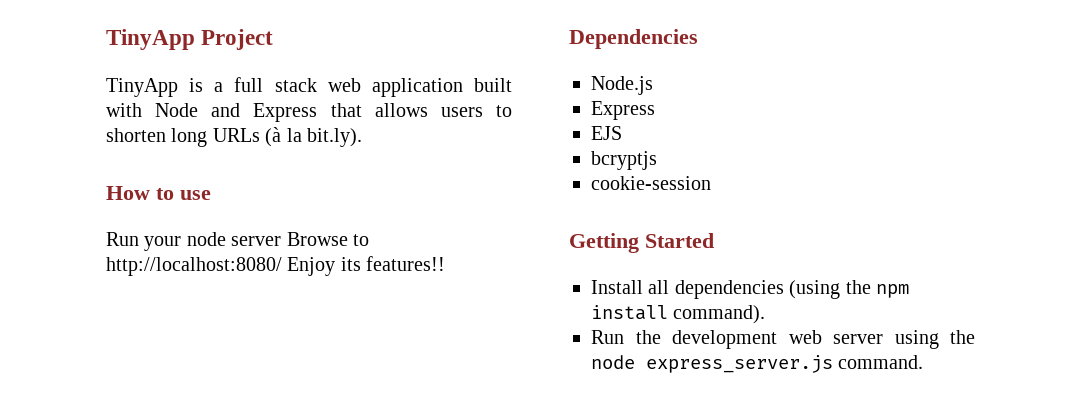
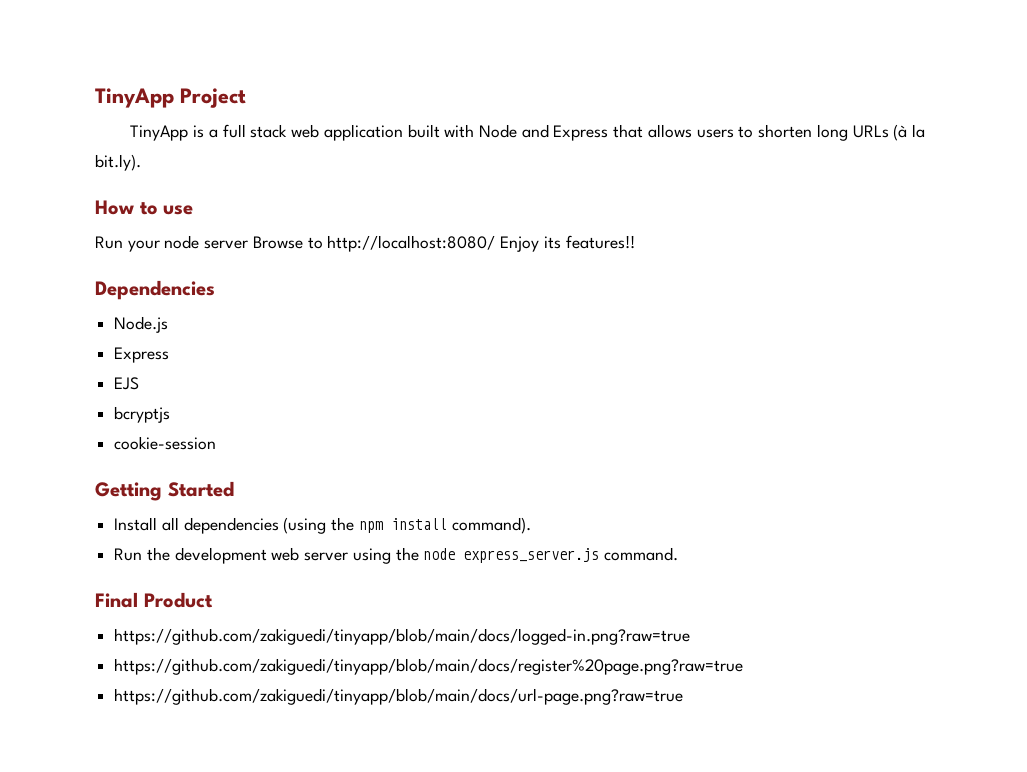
(924, 362) none -> [95,592,213,608] [114,628,691,645] [114,658,744,675] [114,688,684,705] // Final Product // https://github.com/zakiguedi/tinyapp/blob/main/docs/logged-in.png?raw=true // https://github.com/zakiguedi/tinyapp/blob/main/docs/register%20page.png?raw=true // https://github.com/zakiguedi/tinyapp/blob/main/docs/url-page.png?raw=true

